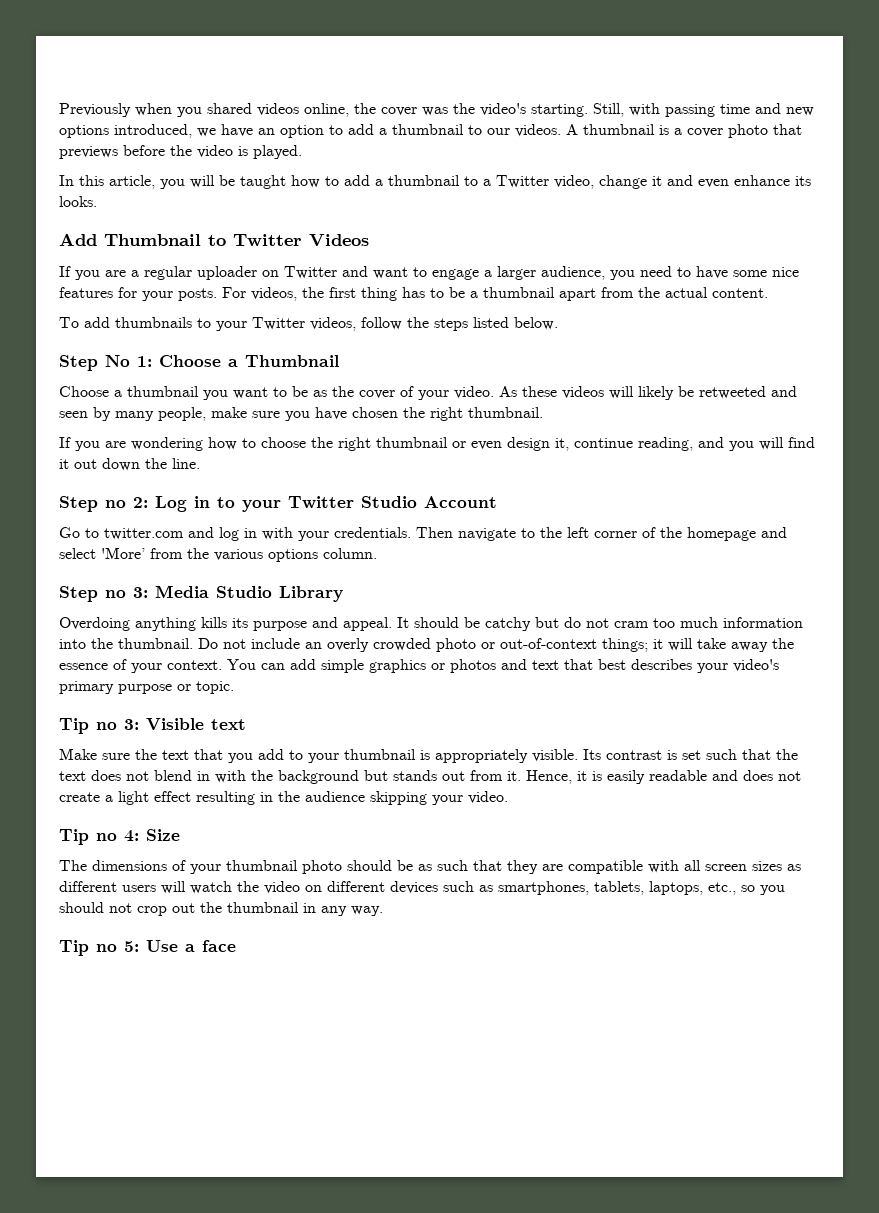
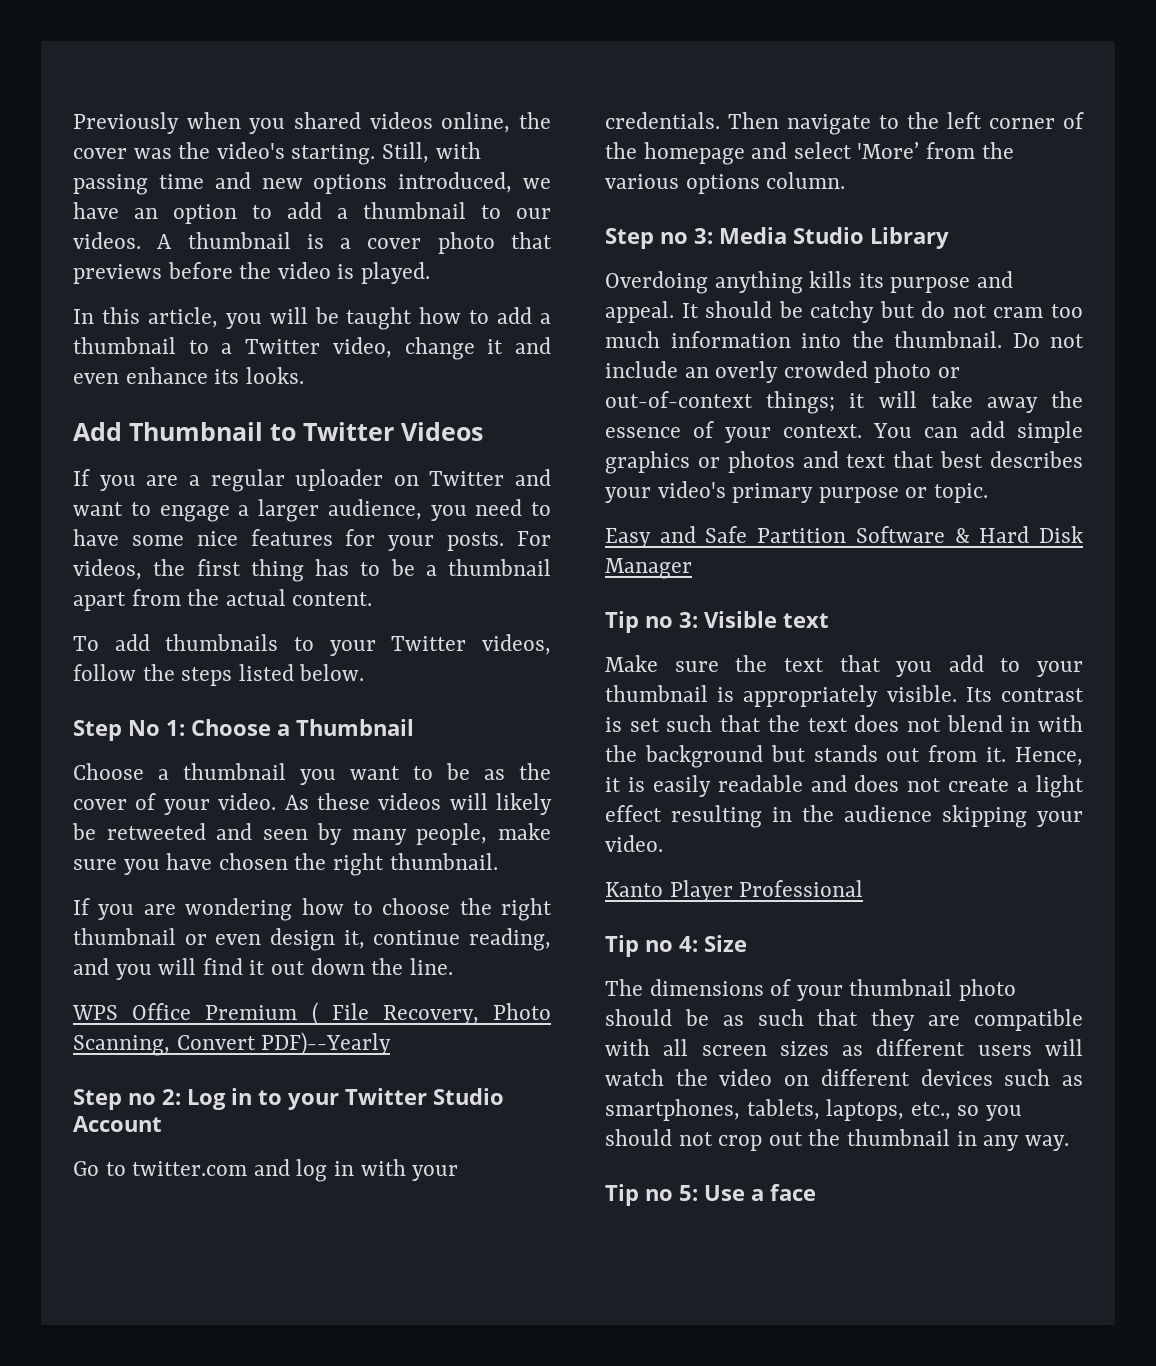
(200, 463) none -> [72,1002,551,1026] [73,1032,392,1056] // WPS Office Premium ( File Recovery, Photo Scanning, Convert PDF)--Yearly
(234, 687) none -> [605,526,1083,548] [605,558,692,579] // Easy and Safe Partition Software & Hard Disk Manager
(508, 797) none -> [605,880,864,902] // Kanto Player Professional

